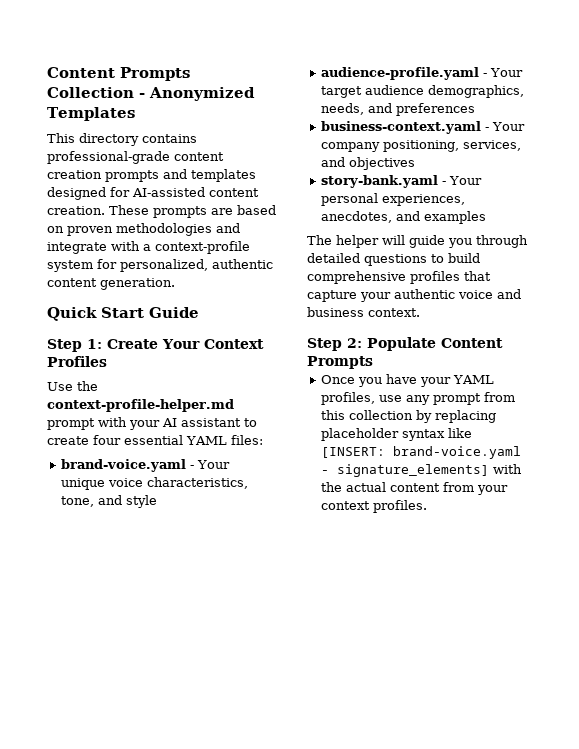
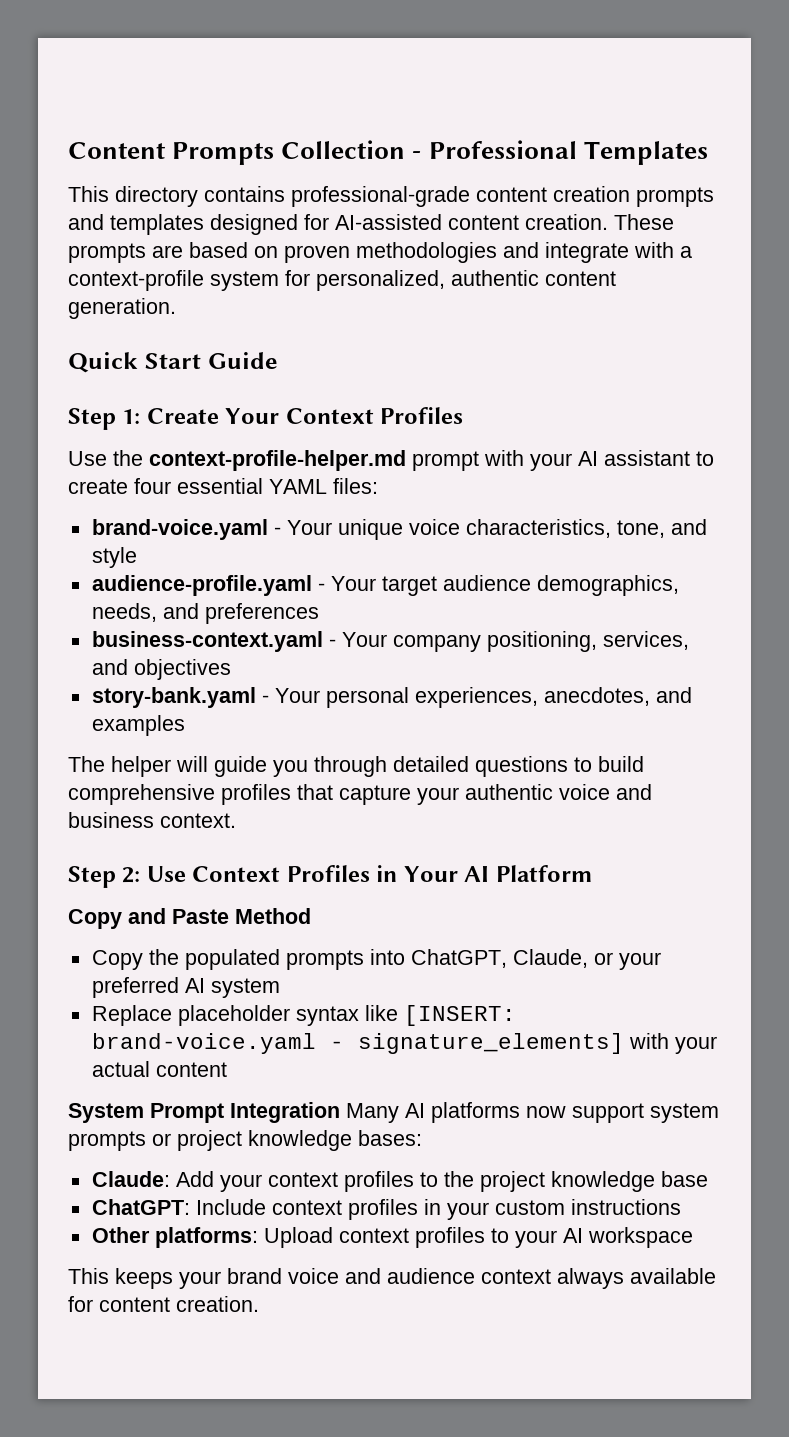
[149,87,255,101] Anonymized -> [428,140,577,159] Professional
[367,337,503,351] [307,356,373,369] [321,374,495,387] [321,392,516,405] [321,410,497,423] Populate Content Prompts // Once you have your YAML profiles, use any prompt from this collection by replacing -> [146,865,592,882] [68,908,311,929] [91,949,661,970] [91,977,280,998] [91,1005,172,1026] Use Context Profiles in Your AI Platform // Copy and Paste Method // Copy the populated prompts into ChatGPT, Claude, or your preferred AI system // Replace
[321,482,343,492] the -> [674,1036,717,1054] your
[443,482,509,495] [321,500,428,513] from your context profiles. -> [68,1102,719,1123] [68,1130,422,1151] [91,1171,708,1192] [91,1199,681,1220] [91,1227,693,1248] [68,1268,716,1289] [68,1296,259,1312] // System Prompt Integration Many AI platforms now support system prompts or project knowledge bases: // Claude: Add your context profiles to the project knowledge base // ChatGPT: Include context profiles in your custom instructions // Other platforms: Upload context profiles to your AI workspace // This keeps your brand voice and audience context always available for content creation.

